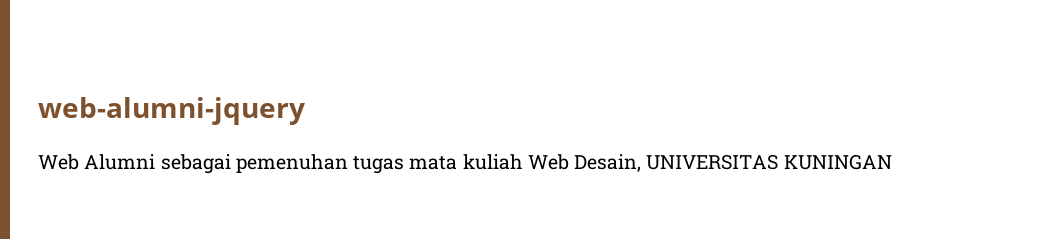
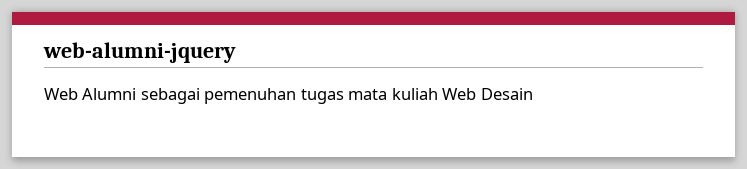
[574,154,892,172] Desain, UNIVERSITAS KUNINGAN -> [480,88,533,100] Desain

